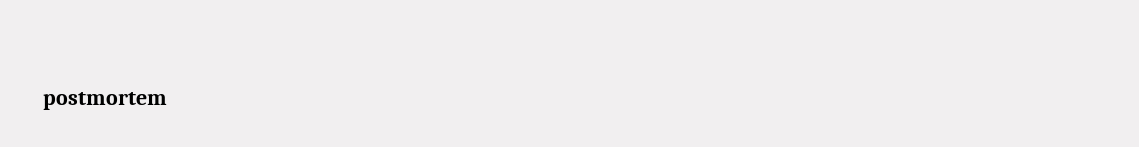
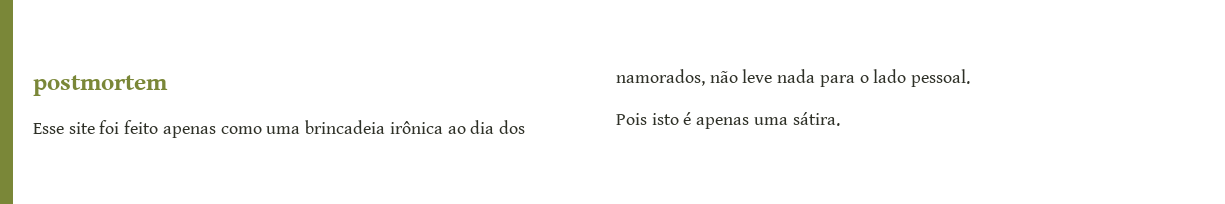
(167, 101) none -> [33,120,525,138] [616,69,971,87] [616,112,840,129] // Esse site foi feito apenas como uma brincadeia irônica ao dia dos namorados, não leve nada para o lado pessoal. // Pois isto é apenas uma sátira.

